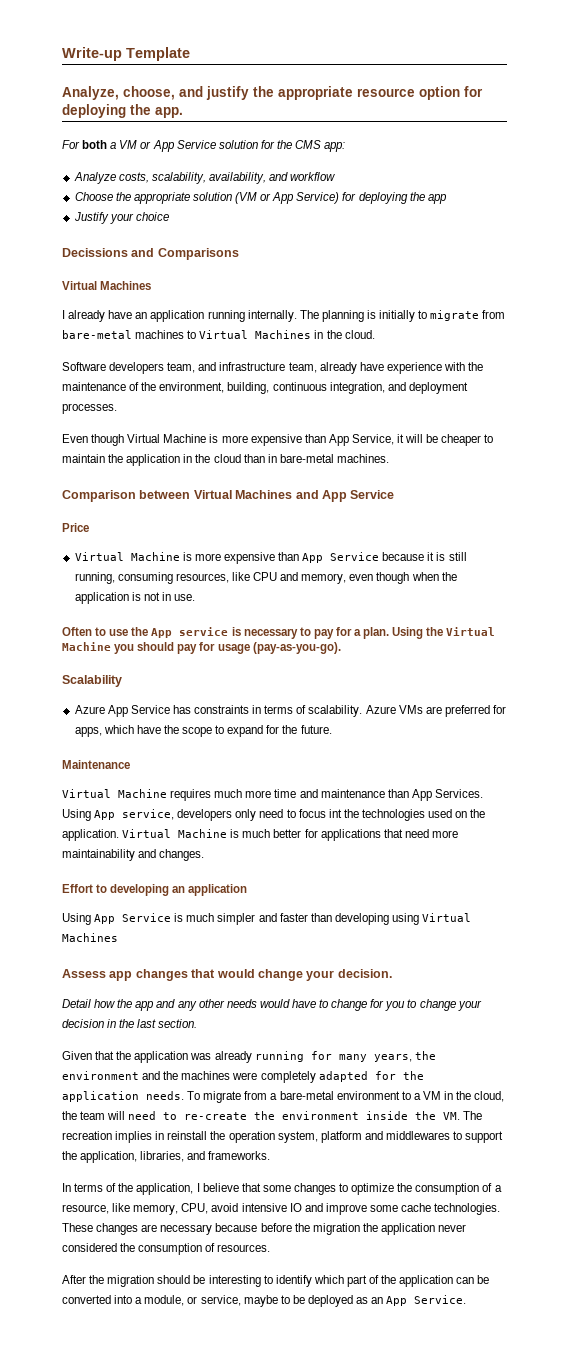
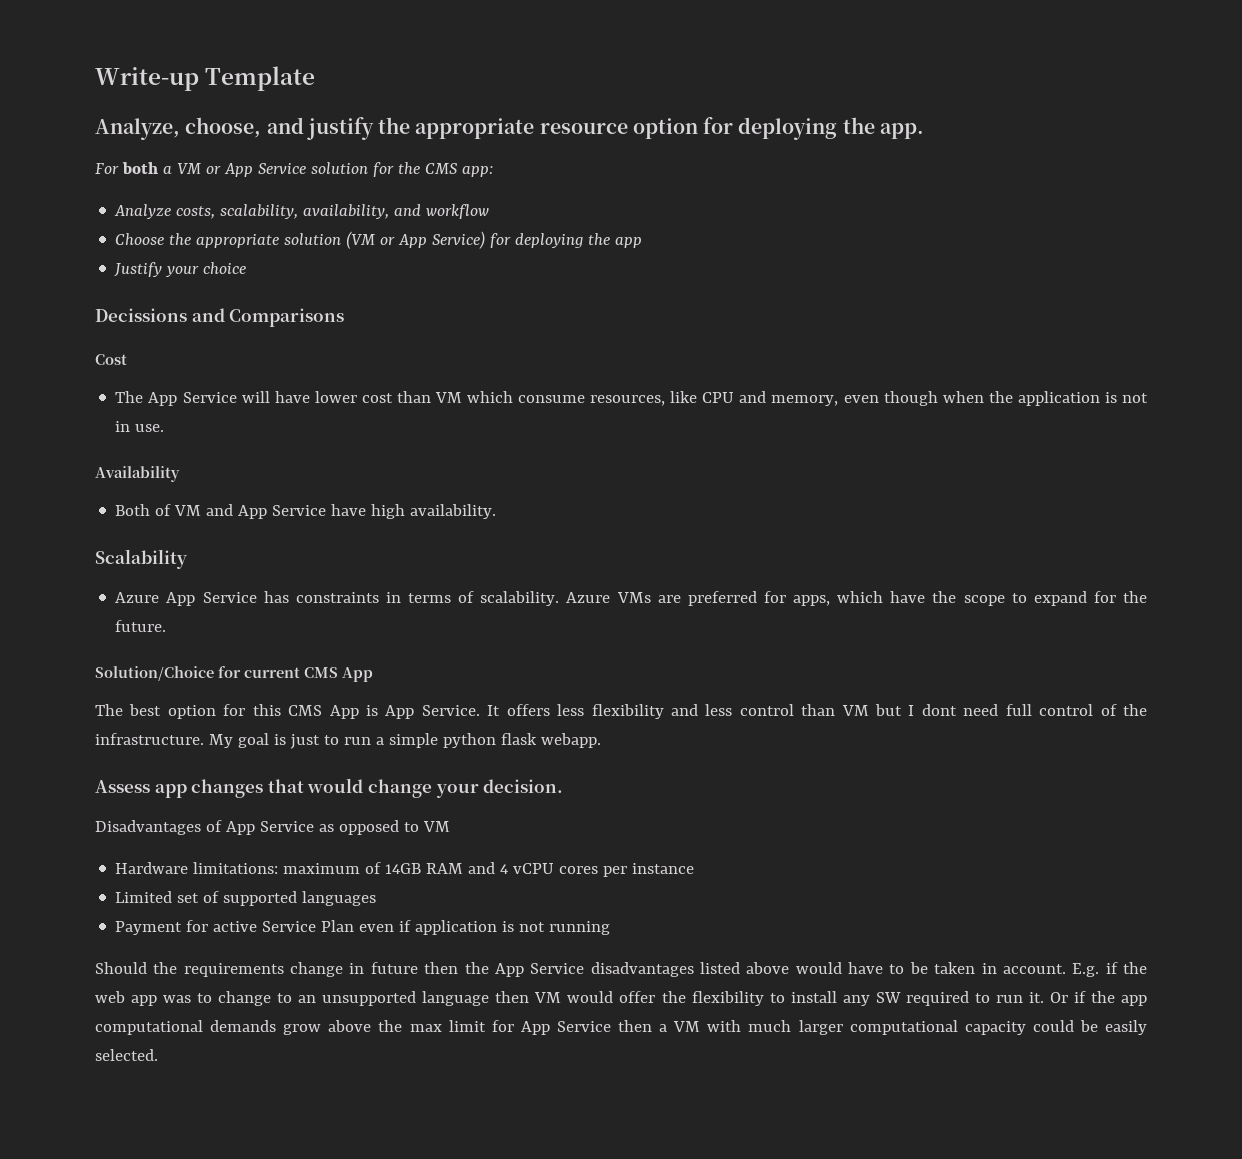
[62,281,152,290] [62,310,506,322] [62,330,375,339] [62,362,484,374] [62,382,468,394] [62,403,117,414] [62,434,494,446] [62,454,389,466] [62,490,395,502] [62,523,89,532] [74,552,467,564] [74,572,173,584] Virtual Machines // I already have an application running internally. The planning is initially to migrate from bare-metal machines to Virtual Machines in the cloud. // Software developers team, and infrastructure team, already have experience with the maintenance of the environment, building, continuous integration, and deployment processes. // Even though Virtual Machine is more expensive than App Service, it will be cheaper to maintain the application in the cloud than in bare-metal machines. // Comparison between Virtual Machines and App Service // Price // Virtual Machine is more expensive than App Service because it is still running, consuming -> [95,354,127,365] [115,391,586,406] Cost // The App Service will have lower cost than VM which consume
[62,627,496,639] [62,642,341,654] Often to use the App service is necessary to pay for a plan. Using the Virtual Machine you should pay for usage (pay-as-you-go). -> [95,466,180,482] [115,504,497,519] Availability // Both of VM and App Service have high availability.
[62,760,130,769] [62,789,483,801] [62,809,486,821] [62,829,458,841] [62,849,205,861] [62,884,248,896] [62,913,472,925] [62,933,118,942] Maintenance // Virtual Machine requires much more time and maintenance than App Services. Using App service, developers only need to focus int the technologies used on the application. Virtual Machine is much better for applications that need more maintainability and changes. // Effort to developing an application // Using App Service is much simpler and faster than developing using Virtual Machines -> [95,666,373,682] [95,704,1147,719] [95,733,601,749] Solution/Choice for current CMS App // The best option for this CMS App is App Service. It offers less flexibility and less control than VM but I dont need full control of the infrastructure. My goal is just to run a simple python flask webapp.
[62,999,482,1011] [62,1019,198,1028] [62,1051,436,1063] [62,1071,424,1083] [62,1091,505,1103] [62,1111,483,1120] [62,1131,504,1143] [62,1151,271,1163] [62,1183,502,1195] [62,1203,501,1215] [62,1223,467,1235] [62,1243,271,1255] [62,1275,490,1287] [62,1295,467,1307] Detail how the app and any other needs would have to change for you to change your decision in the last section. // Given that the application was already running for many years, the environment and the machines were completely adapted for the application needs. To migrate from a bare-metal environment to a VM in the cloud, the team will need to re-create the environment inside the VM. The recreation implies in reinstall the operation system, platform and middlewares to support the application, libraries, and frameworks. // In terms of the application, I believe that some changes to optimize the consumption of a resource, like memory, CPU, avoid intensive IO and improve some cache technologies. These changes are necessary because before the migration the application never considered the consumption of resources. // After the migration should be interesting to identify which part of the application can be converted into a module, or service, maybe to be deployed as an App Service. -> [95,820,450,835] [115,862,695,877] [115,891,377,906] [115,920,611,935] [95,962,1148,977] [95,991,1147,1006] [95,1020,1148,1035] [95,1049,158,1061] Disadvantages of App Service as opposed to VM // Hardware limitations: maximum of 14GB RAM and 4 vCPU cores per instance // Limited set of supported languages // Payment for active Service Plan even if application is not running // Should the requirements change in future then the App Service disadvantages listed above would have to be taken in account. E.g. if the web app was to change to an unsupported language then VM would offer the flexibility to install any SW required to run it. Or if the app computational demands grow above the max limit for App Service then a VM with much larger computational capacity could be easily selected.

